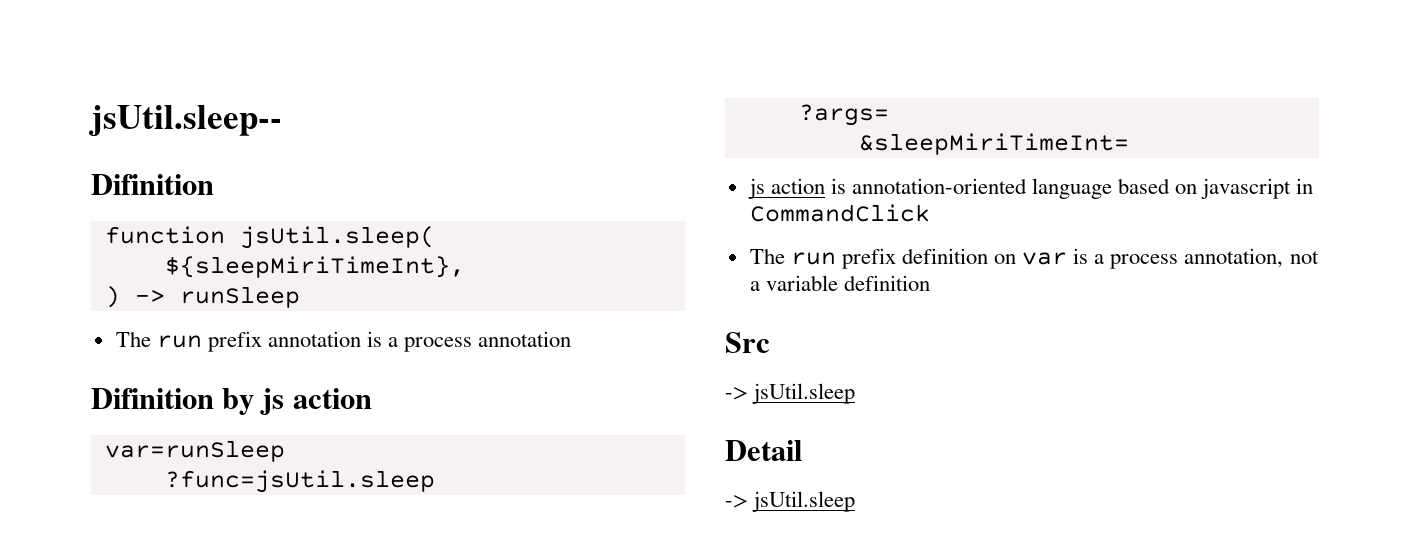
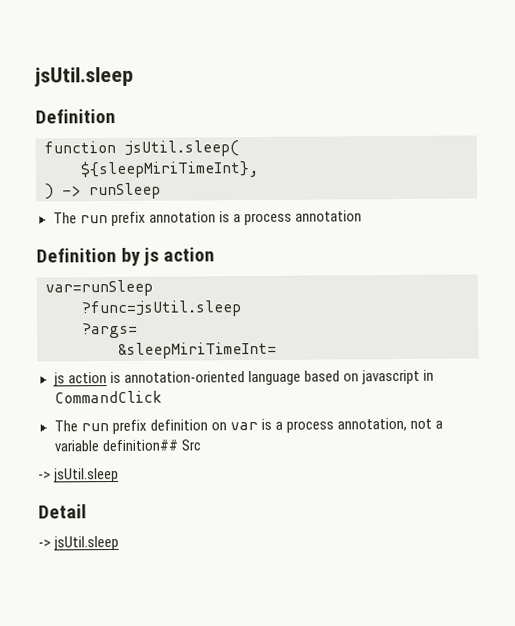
[89,105,282,137] [91,174,214,195] jsUtil.sleep-- // Difinition -> [34,66,134,87] [35,108,116,124] jsUtil.sleep // Definition
[91,388,214,409] Difinition -> [36,247,117,263] Definition
[843,275,930,291] definition // -> [101,439,178,452] definition##

